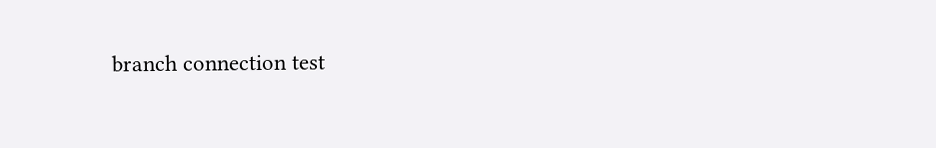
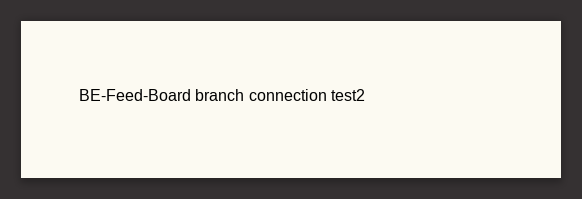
(111, 63) none -> [79,89,191,101] BE-Feed-Board
[291,55,326,70] test -> [330,89,365,101] test2

